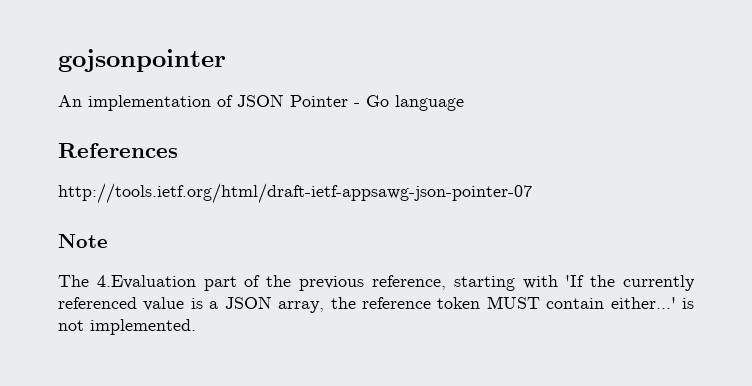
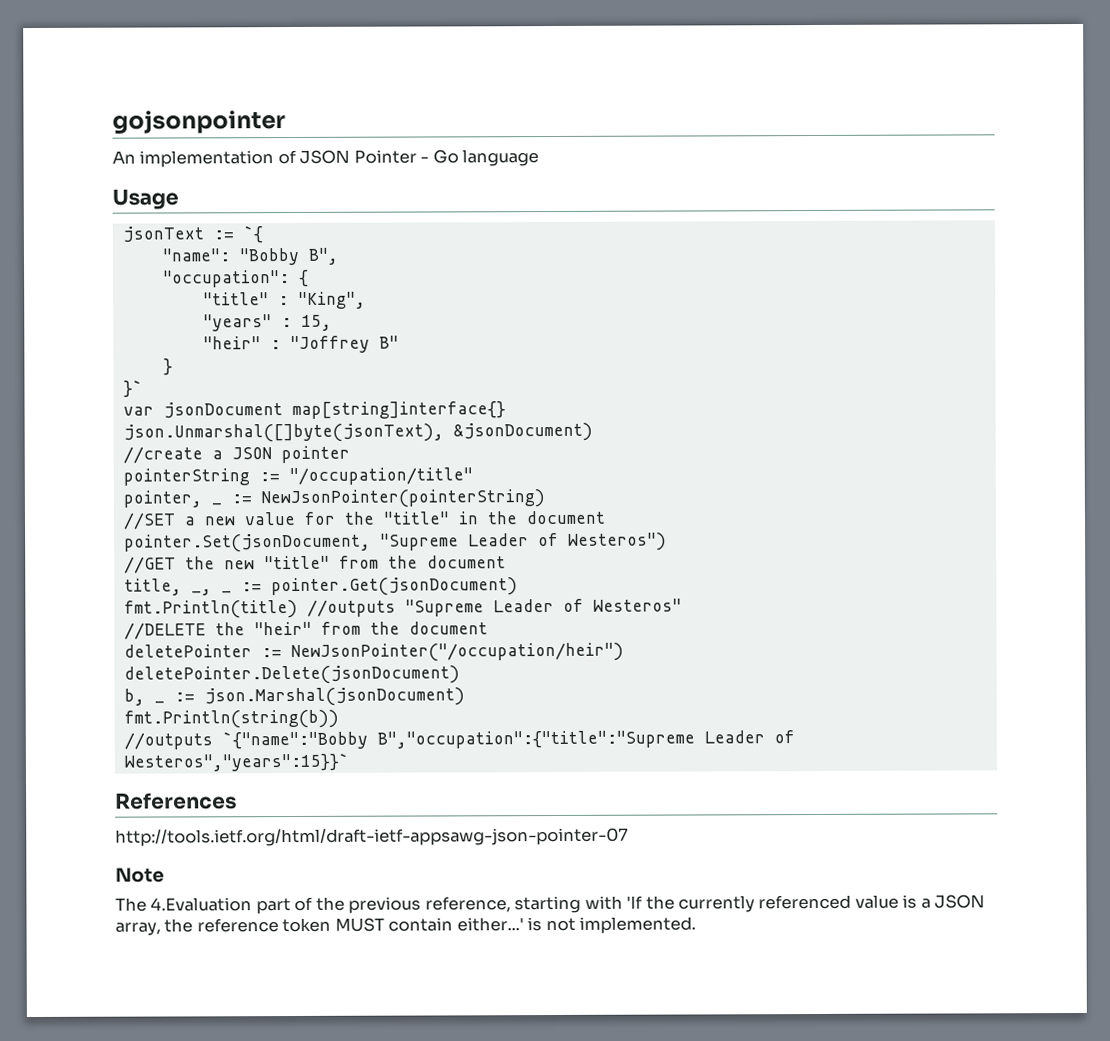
(464, 103) none -> [112,189,179,210] [121,226,263,244] [161,247,339,266] [162,269,309,288] [202,291,366,309] [202,314,332,332] [202,335,399,354] [162,358,173,376] [122,380,143,398] [122,401,506,420] [122,422,593,443] [122,445,350,464] [122,467,473,486] [122,489,545,509] [122,510,606,530] [123,532,667,553] [123,555,506,574] [123,577,518,597] [123,598,682,619] [123,621,488,640] [123,642,624,663] [123,665,460,685] [123,687,465,707] [123,709,339,729] [123,730,795,750] [123,753,349,772] // Usage // jsonText := `{ // "name": "Bobby B", // "occupation": { // "title" : "King", // "years" : 15, // "heir" : "Joffrey B" // } // }` // var jsonDocument map[string]interface{} // json.Unmarshal([]byte(jsonText), &jsonDocument) // //create a JSON pointer // pointerString := "/occupation/title" // pointer, _ := NewJsonPointer(pointerString) // //SET a new value for the "title" in the document // pointer.Set(jsonDocument, "Supreme Leader of Westeros") // //GET the new "title" from the document // title, _, _ := pointer.Get(jsonDocument) // fmt.Println(title) //outputs "Supreme Leader of Westeros" // //DELETE the "heir" from the document // deletePointer := NewJsonPointer("/occupation/heir") // deletePointer.Delete(jsonDocument) // b, _ := json.Marshal(jsonDocument) // fmt.Println(string(b)) // //outputs `{"name":"Bobby B","occupation":{"title":"Supreme Leader of Westeros","years":15}}`

